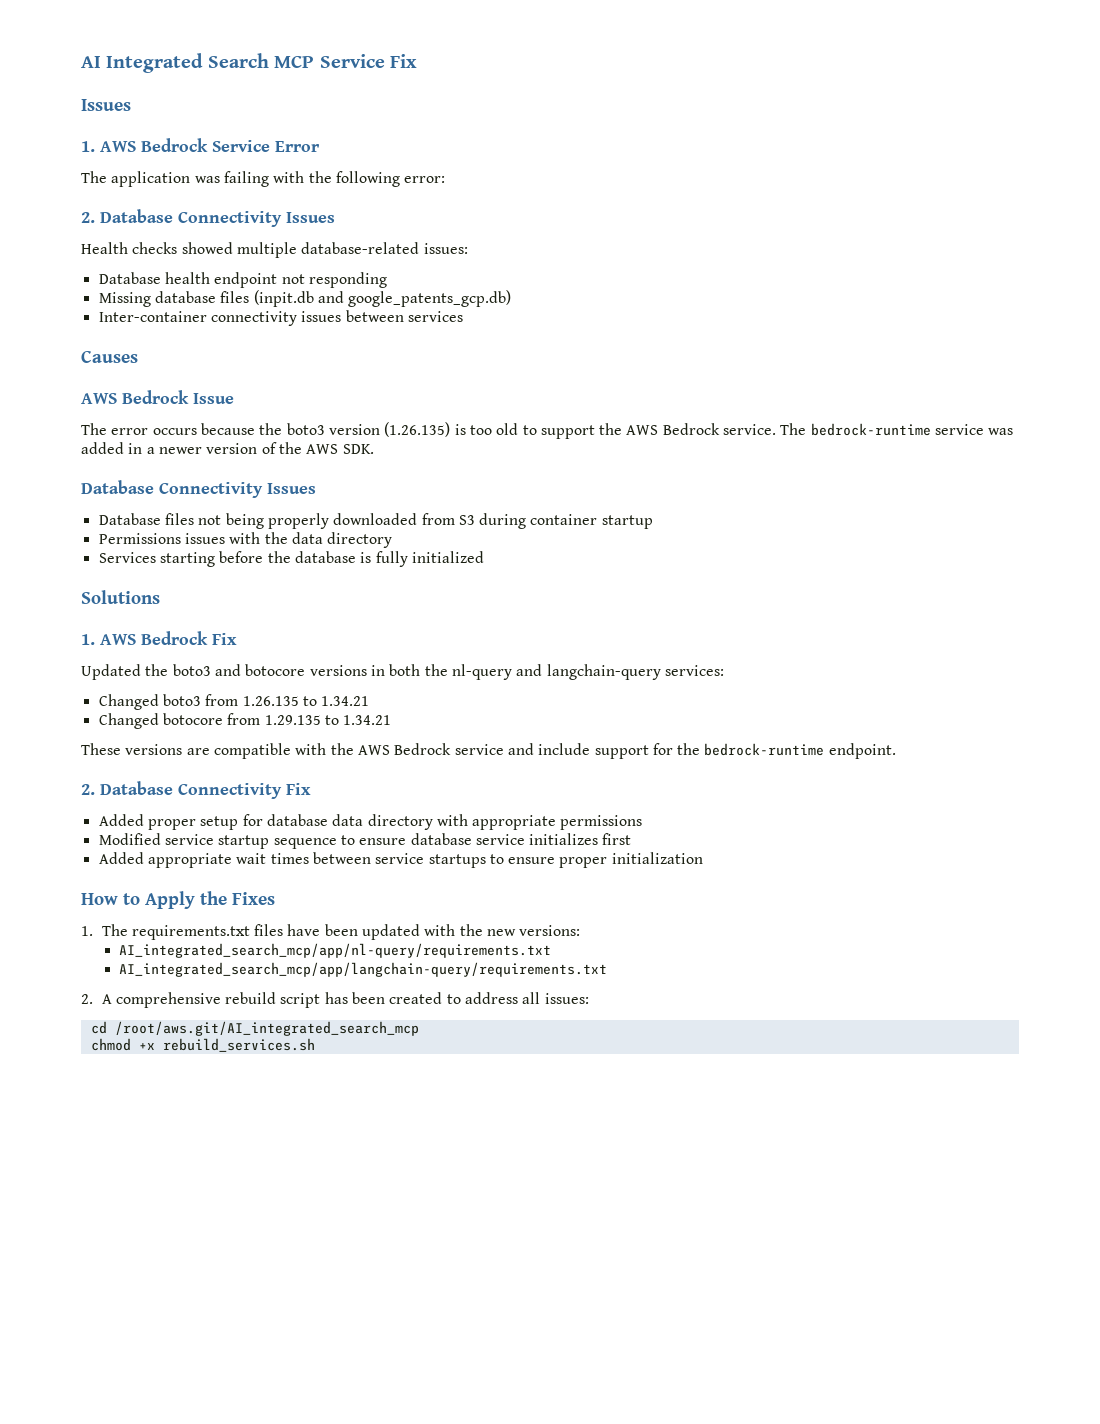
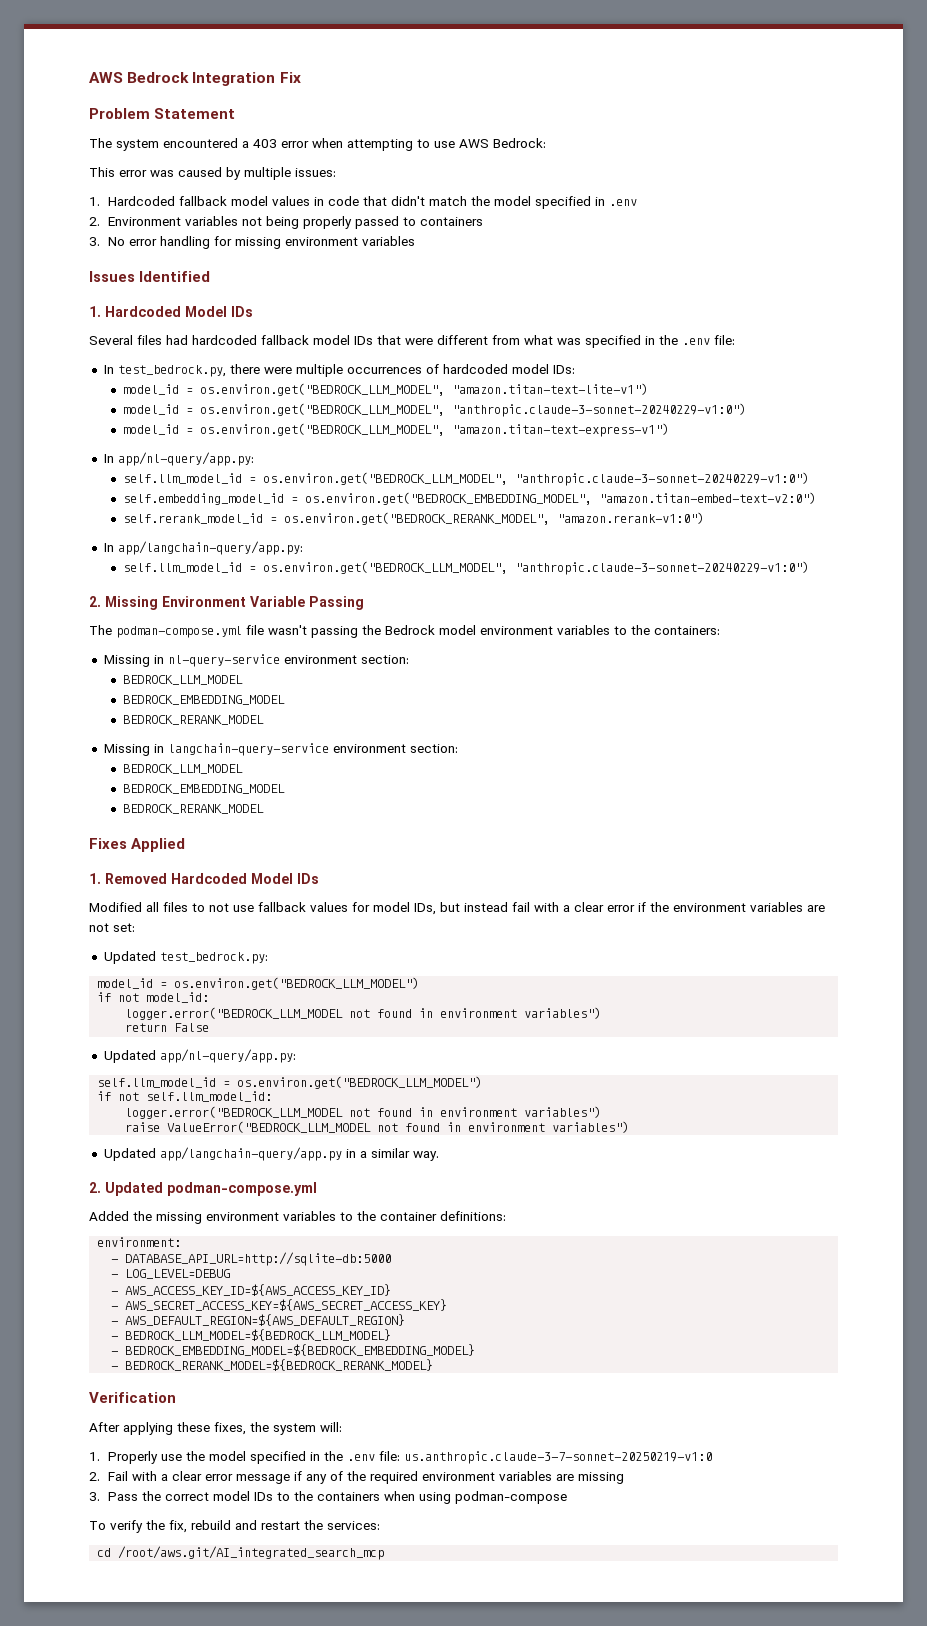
[81,53,417,73] [81,99,131,111] [81,138,320,152] [81,171,446,187] [81,209,335,227] [81,242,468,258] [98,272,387,288] [98,290,512,307] [98,310,463,326] [81,350,138,363] [81,390,234,404] [81,422,1014,439] [81,442,374,454] [81,480,316,498] [98,513,653,529] [98,532,393,548] [98,551,484,567] [81,590,160,604] [81,631,237,645] [81,664,724,680] [98,694,370,710] [98,713,392,729] [81,743,896,759] [81,781,311,799] [98,814,643,830] [98,833,632,849] [98,852,703,868] [81,891,275,909] [81,924,581,940] [119,943,552,958] [119,962,608,977] [81,992,589,1008] AI Integrated Search MCP Service Fix // Issues // 1. AWS Bedrock Service Error // The application was failing with the following error: // 2. Database Connectivity Issues // Health checks showed multiple database-related issues: // Database health endpoint not responding // Missing database files (inpit.db and google_patents_gcp.db) // Inter-container connectivity issues between services // Causes // AWS Bedrock Issue // The error occurs because the boto3 version (1.26.135) is too old to support the AWS Bedrock service. The bedrock-runtime service was added in a newer version of the AWS SDK. // Database Connectivity Issues // Database files not being properly downloaded from S3 during container startup // Permissions issues with the data directory // Services starting before the database is fully initialized // Solutions // 1. AWS Bedrock Fix // Updated the boto3 and botocore versions in both the nl-query and langchain-query services: // Changed boto3 from 1.26.135 to 1.34.21 // Changed botocore from 1.29.135 to 1.34.21 // These versions are compatible with the AWS Bedrock service and include support for the bedrock-runtime endpoint. // 2. Database Connectivity Fix // Added proper setup for database data directory with appropriate permissions // Modified service startup sequence to ensure database service initializes first // Added appropriate wait times between service startups to ensure proper initialization // How to Apply the Fixes // 1. The requirements.txt files have been updated with the new versions: // AI_integrated_search_mcp/app/nl-query/requirements.txt // AI_integrated_search_mcp/app/langchain-query/requirements.txt // 2. A comprehensive rebuild script has been created to address all issues: -> [89,72,301,86] [89,108,236,119] [89,138,546,151] [89,167,336,180] [89,196,638,209] [89,216,484,229] [89,236,416,249] [89,271,211,282] [89,306,253,317] [89,335,735,348] [103,364,575,377] [122,383,648,396] [122,403,746,417] [122,423,669,437] [103,452,254,466] [122,472,809,486] [122,492,816,505] [122,512,704,525] [103,541,303,555] [122,561,809,575] [89,596,364,610] [89,625,720,638] [103,654,409,667] [122,675,243,685] [122,695,285,705] [122,715,264,725] [103,743,458,756] [122,764,243,774] [122,784,285,794] [122,804,264,814] [89,838,186,852] [89,873,319,884] [89,902,825,915] [89,923,135,932] [103,951,268,964] [97,977,420,990] [97,992,210,1003] [125,1007,602,1020] [125,1023,210,1032] [103,1049,296,1063] [97,1076,483,1089] [97,1091,273,1102] [125,1106,602,1119] [125,1121,630,1133] [103,1147,439,1161] [89,1182,317,1196] [89,1211,506,1224] [97,1237,182,1247] [111,1252,392,1266] [111,1269,231,1279] [111,1284,392,1296] [111,1299,448,1311] [111,1314,406,1326] [111,1329,392,1341] [111,1344,476,1356] [111,1359,434,1371] [89,1392,176,1403] [89,1422,342,1435] [89,1451,713,1464] [89,1471,625,1484] [89,1491,568,1504] [89,1520,380,1533] AWS Bedrock Integration Fix // Problem Statement // The system encountered a 403 error when attempting to use AWS Bedrock: // This error was caused by multiple issues: // 1. Hardcoded fallback model values in code that didn't match the model specified in .env // 2. Environment variables not being properly passed to containers // 3. No error handling for missing environment variables // Issues Identified // 1. Hardcoded Model IDs // Several files had hardcoded fallback model IDs that were different from what was specified in the .env file: // In test_bedrock.py, there were multiple occurrences of hardcoded model IDs: // model_id = os.environ.get("BEDROCK_LLM_MODEL", "amazon.titan-text-lite-v1") // model_id = os.environ.get("BEDROCK_LLM_MODEL", "anthropic.claude-3-sonnet-20240229-v1:0") // model_id = os.environ.get("BEDROCK_LLM_MODEL", "amazon.titan-text-express-v1") // In app/nl-query/app.py: // self.llm_model_id = os.environ.get("BEDROCK_LLM_MODEL", "anthropic.claude-3-sonnet-20240229-v1:0") // self.embedding_model_id = os.environ.get("BEDROCK_EMBEDDING_MODEL", "amazon.titan-embed-text-v2:0") // self.rerank_model_id = os.environ.get("BEDROCK_RERANK_MODEL", "amazon.rerank-v1:0") // In app/langchain-query/app.py: // self.llm_model_id = os.environ.get("BEDROCK_LLM_MODEL", "anthropic.claude-3-sonnet-20240229-v1:0") // 2. Missing Environment Variable Passing // The podman-compose.yml file wasn't passing the Bedrock model environment variables to the containers: // Missing in nl-query-service environment section: // BEDROCK_LLM_MODEL // BEDROCK_EMBEDDING_MODEL // BEDROCK_RERANK_MODEL // Missing in langchain-query-service environment section: // BEDROCK_LLM_MODEL // BEDROCK_EMBEDDING_MODEL // BEDROCK_RERANK_MODEL // Fixes Applied // 1. Removed Hardcoded Model IDs // Modified all files to not use fallback values for model IDs, but instead fail with a clear error if the environment variables are not set: // Updated test_bedrock.py: // model_id = os.environ.get("BEDROCK_LLM_MODEL") // if not model_id: // logger.error("BEDROCK_LLM_MODEL not found in environment variables") // return False // Updated app/nl-query/app.py: // self.llm_model_id = os.environ.get("BEDROCK_LLM_MODEL") // if not self.llm_model_id: // logger.error("BEDROCK_LLM_MODEL not found in environment variables") // raise ValueError("BEDROCK_LLM_MODEL not found in environment variables") // Updated app/langchain-query/app.py in a similar way. // 2. Updated podman-compose.yml // Added the missing environment variables to the container definitions: // environment: // - DATABASE_API_URL=http://sqlite-db:5000 // - LOG_LEVEL=DEBUG // - AWS_ACCESS_KEY_ID=${AWS_ACCESS_KEY_ID} // - AWS_SECRET_ACCESS_KEY=${AWS_SECRET_ACCESS_KEY} // - AWS_DEFAULT_REGION=${AWS_DEFAULT_REGION} // - BEDROCK_LLM_MODEL=${BEDROCK_LLM_MODEL} // - BEDROCK_EMBEDDING_MODEL=${BEDROCK_EMBEDDING_MODEL} // - BEDROCK_RERANK_MODEL=${BEDROCK_RERANK_MODEL} // Verification // After applying these fixes, the system will: // 1. Properly use the model specified in the .env file: us.anthropic.claude-3-7-sonnet-20250219-v1:0 // 2. Fail with a clear error message if any of the required environment variables are missing // 3. Pass the correct model IDs to the containers when using podman-compose // To verify the fix, rebuild and restart the services:
[90,1038,315,1052] // chmod +x rebuild_services.sh -> (385, 1553) none

